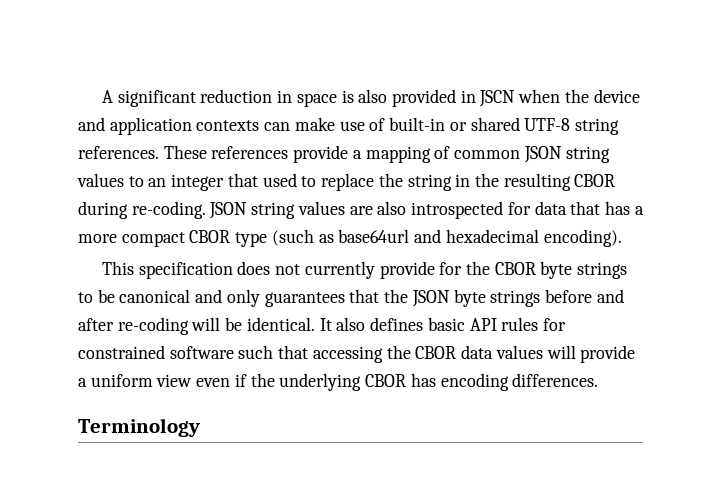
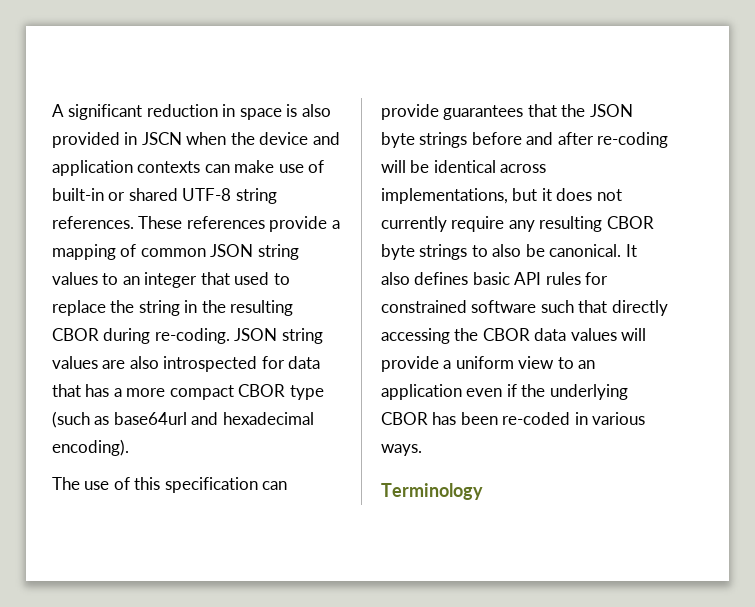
[101,261,628,279] [78,289,260,307] This specification does not currently provide for the CBOR byte strings to be canonical and only -> [52,477,288,493] [381,104,439,120] The use of this specification can provide
[246,317,315,331] identical. -> [433,160,547,173] [381,188,622,204] [381,216,654,232] [381,244,622,260] identical across implementations, but it does not currently require any resulting CBOR byte strings to also be canonical.
(309, 352) none -> [611,300,668,316] directly
(193, 380) none -> [557,357,596,369] [381,384,462,400] to an application
[440,373,599,391] encoding differences. -> [460,412,646,425] [381,444,422,456] been re-coded in various ways.

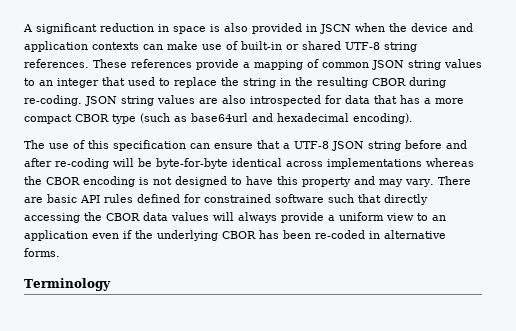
[381,104,633,120] [381,132,468,148] provide guarantees that the JSON byte strings -> [214,140,401,151] ensure that a UTF-8 JSON string
(430, 166) none -> [156,158,228,169] byte-for-byte
[381,188,622,204] [381,216,654,232] [381,244,637,260] [381,272,469,285] implementations, but it does not currently require any resulting CBOR byte strings to also be canonical. It also defines -> [327,158,474,169] [24,176,471,187] [24,197,43,203] implementations whereas the CBOR encoding is not designed to have this property and may vary. There are
(581, 278) none -> [137,194,180,203] defined
(647, 334) none -> [238,212,277,223] always
[592,412,646,425] [381,444,422,456] various ways. -> [384,230,446,239] [24,248,60,257] alternative forms.

